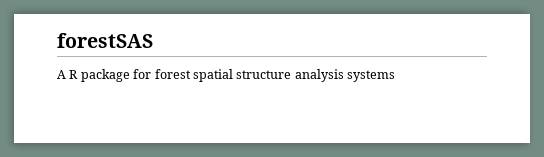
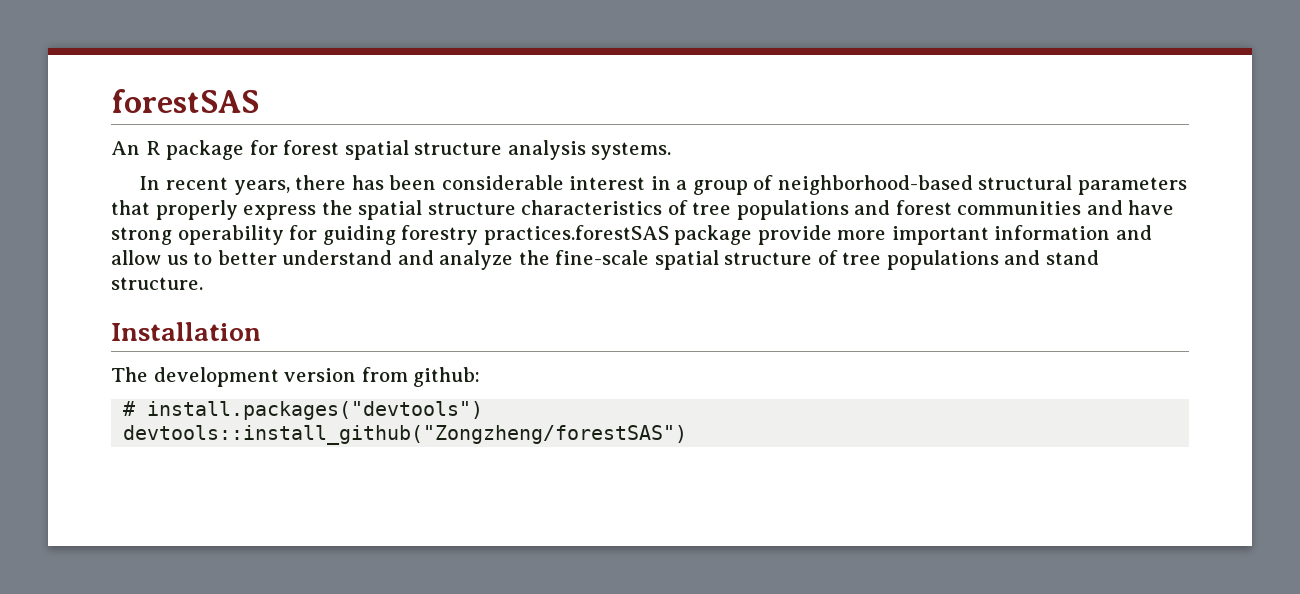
[57,70,66,79] A -> [111,141,140,155] An
[347,70,395,82] systems -> [591,142,672,160] [139,175,1187,195] [111,200,1175,220] [111,225,1152,245] [111,250,1100,270] [111,277,203,290] [111,322,261,341] [111,367,481,387] [123,401,484,420] [123,425,688,445] systems. // In recent years, there has been considerable interest in a group of neighborhood-based structural parameters that properly express the spatial structure characteristics of tree populations and forest communities and have strong operability for guiding forestry practices.forestSAS package provide more important information and allow us to better understand and analyze the fine-scale spatial structure of tree populations and stand structure. // Installation // The development version from github: // # install.packages("devtools") // devtools::install_github("Zongzheng/forestSAS")

